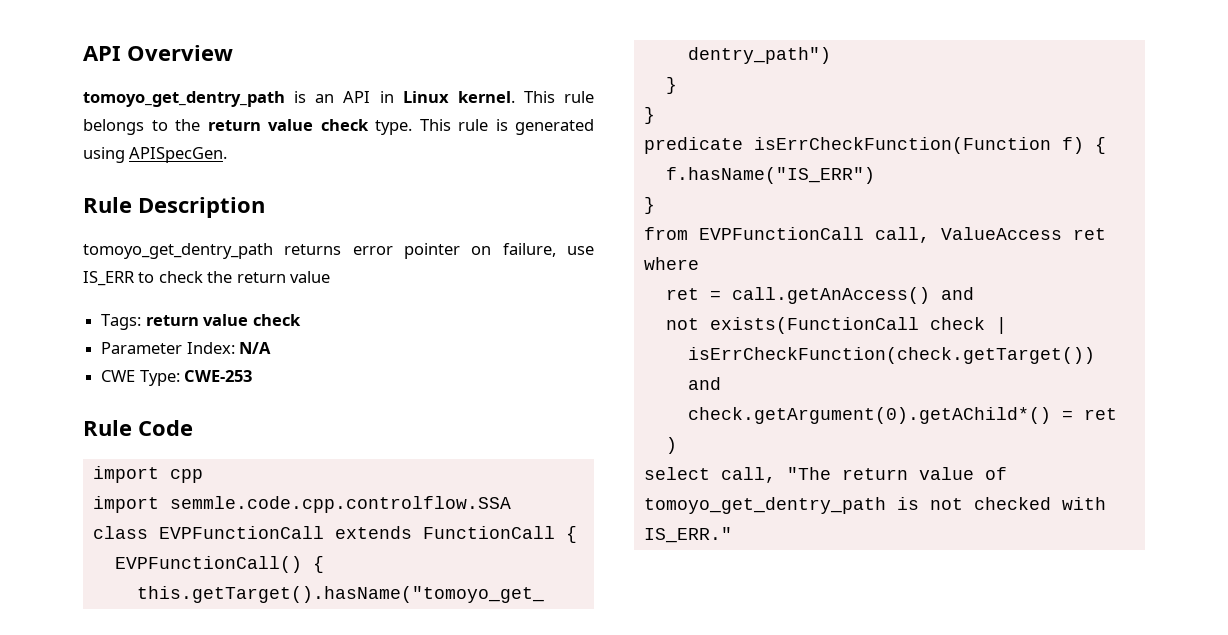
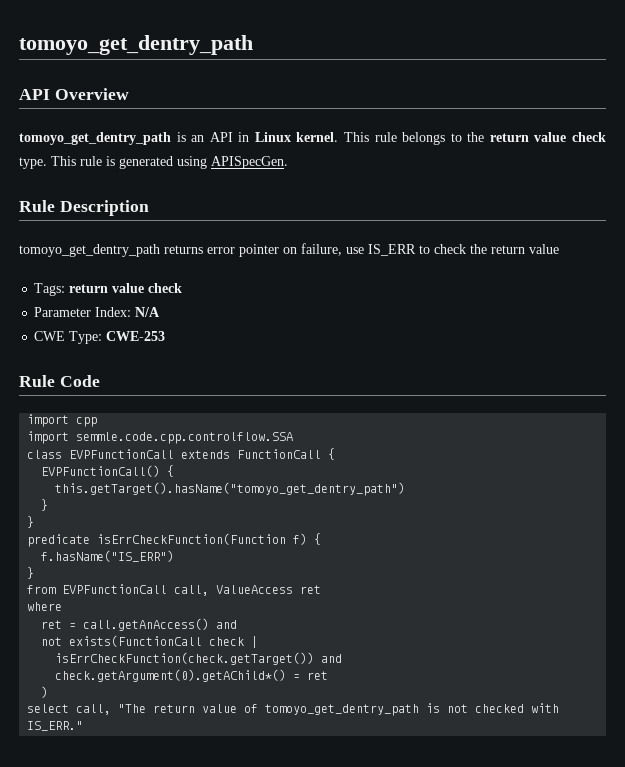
(83, 53) none -> [19,35,253,55] tomoyo_get_dentry_path //

